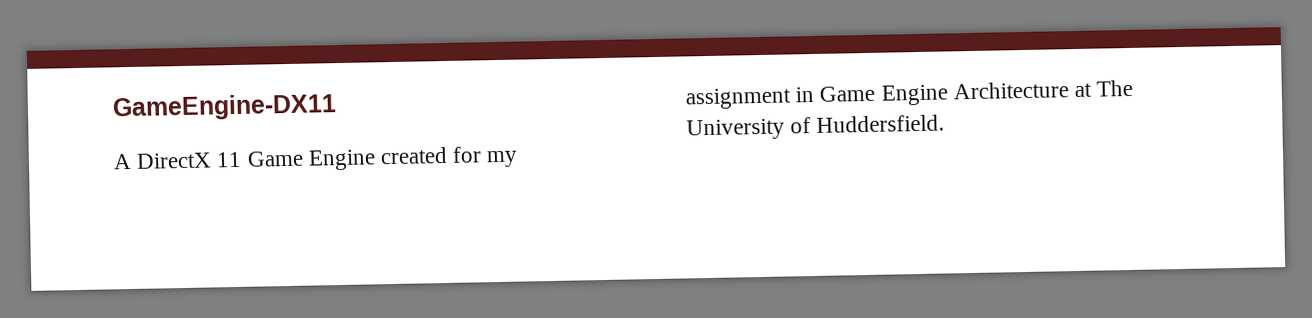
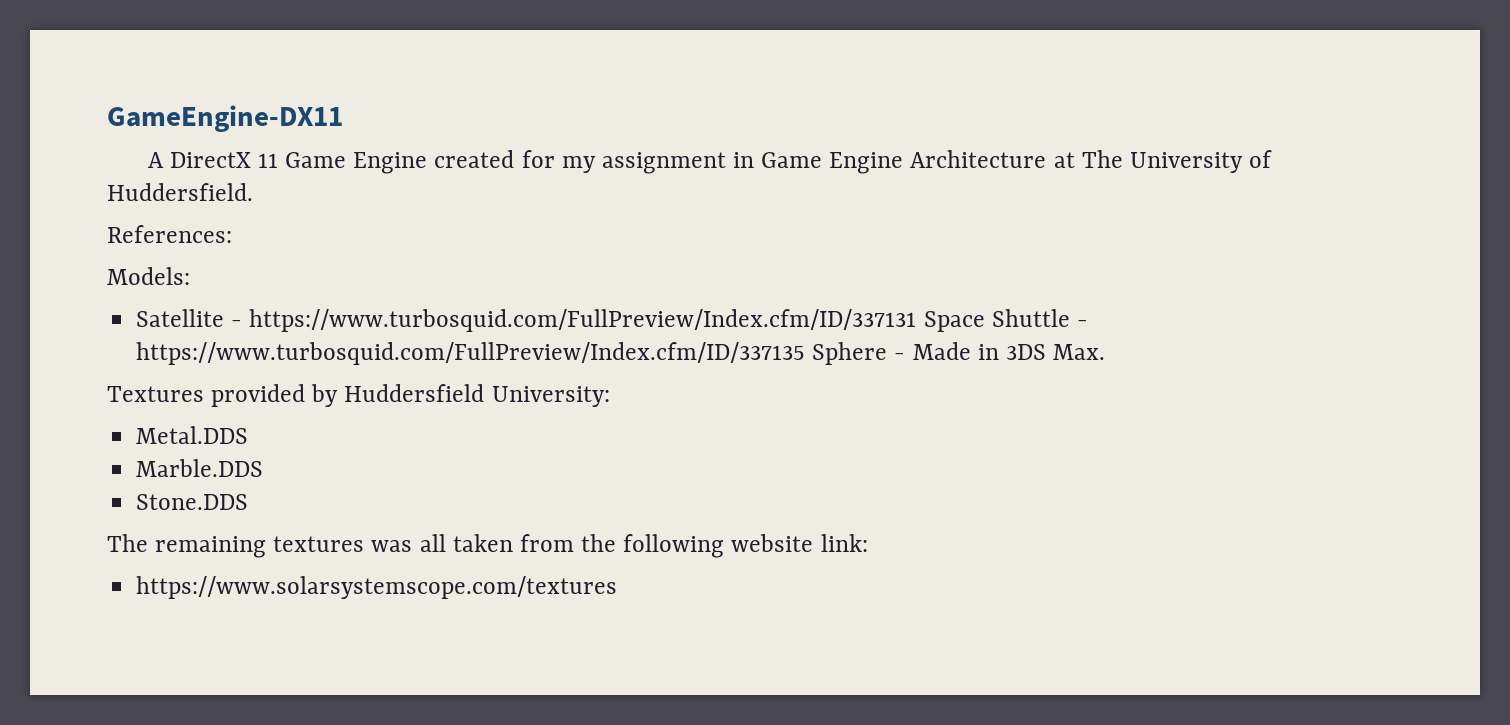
(946, 123) none -> [107,225,232,243] [107,267,190,285] [136,309,1088,332] [136,342,1106,365] [107,384,610,407] [136,426,249,444] [136,459,264,477] [136,494,249,510] [107,534,868,558] [136,576,618,599] // References: // Models: // Satellite - https://www.turbosquid.com/FullPreview/Index.cfm/ID/337131 Space Shuttle - https://www.turbosquid.com/FullPreview/Index.cfm/ID/337135 Sphere - Made in 3DS Max. // Textures provided by Huddersfield University: // Metal.DDS // Marble.DDS // Stone.DDS // The remaining textures was all taken from the following website link: // https://www.solarsystemscope.com/textures

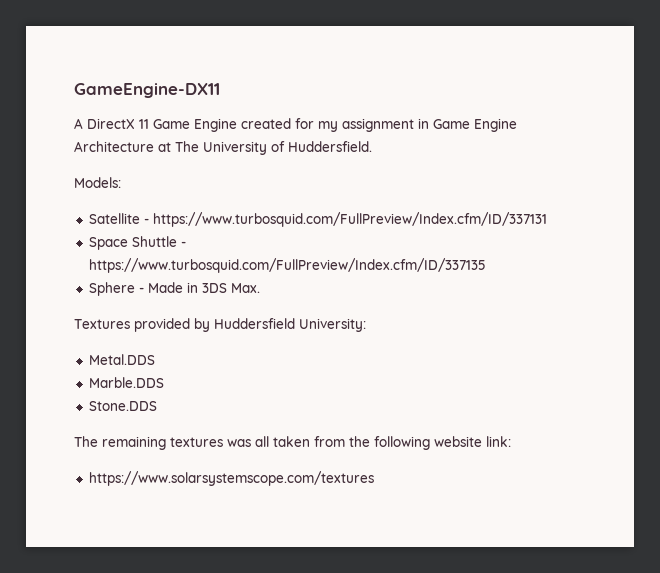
[107,225,232,243] // References: -> (372, 146) none
(917, 320) none -> (547, 219) //
(806, 353) none -> (486, 265) //

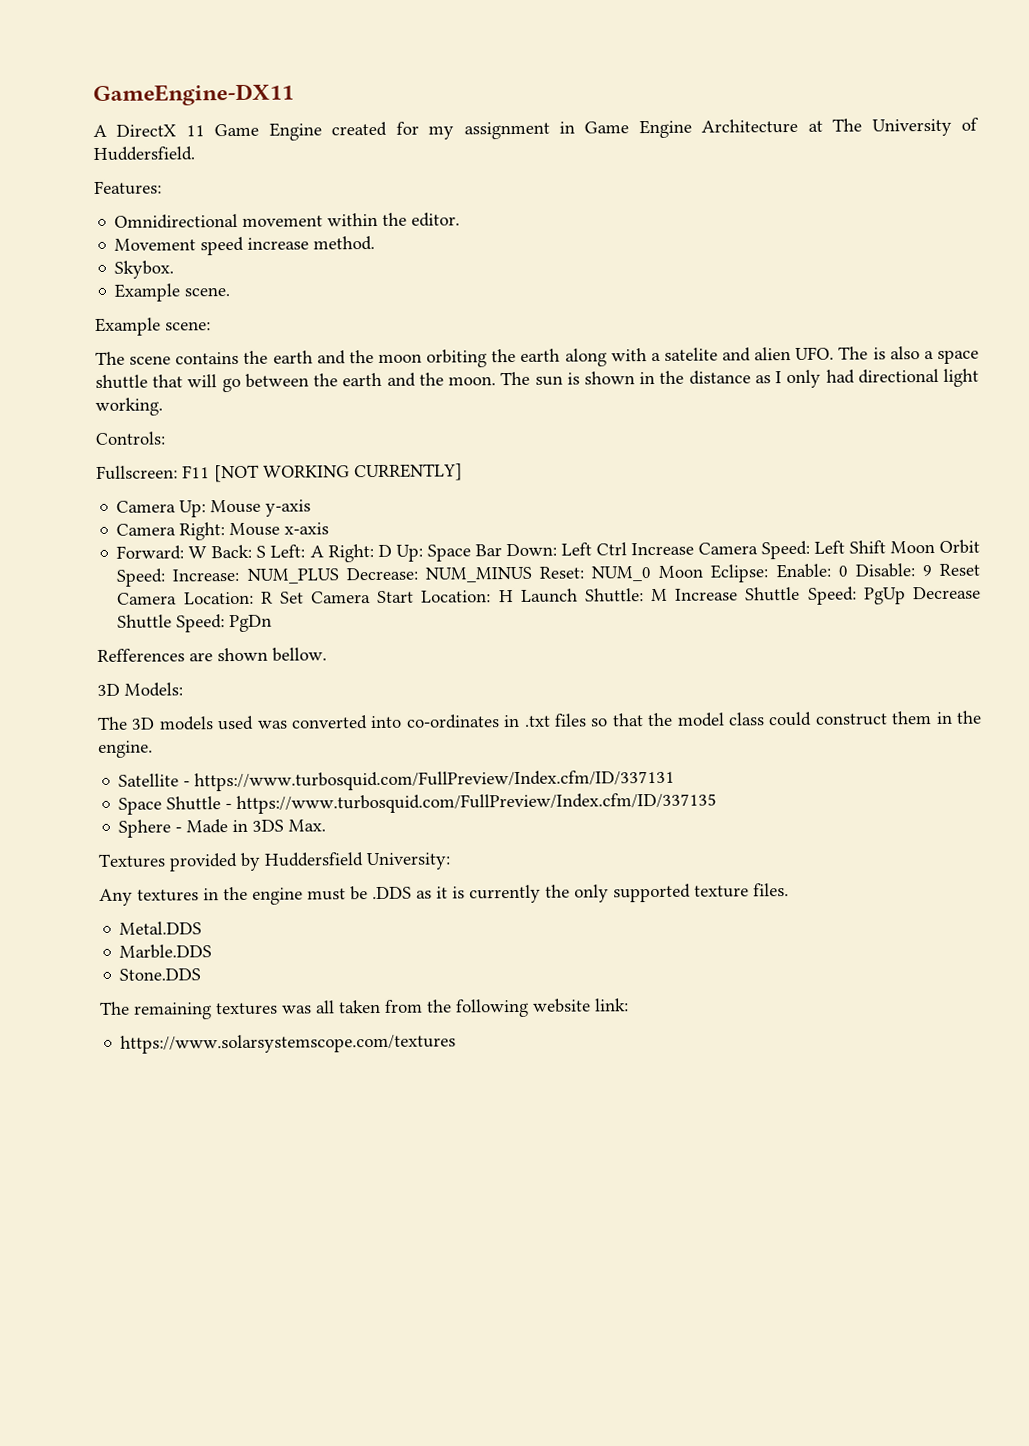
[74,177,121,188] Models: -> [94,180,162,195] [114,212,461,229] [114,235,376,256] [114,260,175,279] [114,283,231,302] [95,317,211,336] [95,346,979,368] [95,368,980,393] [95,397,163,416] [95,431,165,445] [96,463,463,483] [116,499,312,518] [116,522,330,541] [116,539,981,563] [116,563,980,587] [117,586,981,605] [117,614,273,633] [97,647,327,662] [97,682,183,697] [97,710,982,731] [98,740,153,758] Features: // Omnidirectional movement within the editor. // Movement speed increase method. // Skybox. // Example scene. // Example scene: // The scene contains the earth and the moon orbiting the earth along with a satelite and alien UFO. The is also a space shuttle that will go between the earth and the moon. The sun is shown in the distance as I only had directional light working. // Controls: // Fullscreen: F11 [NOT WORKING CURRENTLY] // Camera Up: Mouse y-axis // Camera Right: Mouse x-axis // Forward: W Back: S Left: A Right: D Up: Space Bar Down: Left Ctrl Increase Camera Speed: Left Shift Moon Orbit Speed: Increase: NUM_PLUS Decrease: NUM_MINUS Reset: NUM_0 Moon Eclipse: Enable: 0 Disable: 9 Reset Camera Location: R Set Camera Start Location: H Launch Shuttle: M Increase Shuttle Speed: PgUp Decrease Shuttle Speed: PgDn // Refferences are shown bellow. // 3D Models: // The 3D models used was converted into co-ordinates in .txt files so that the model class could construct them in the engine.
(366, 325) none -> [99,883,789,906] // Any textures in the engine must be .DDS as it is currently the only supported texture files.

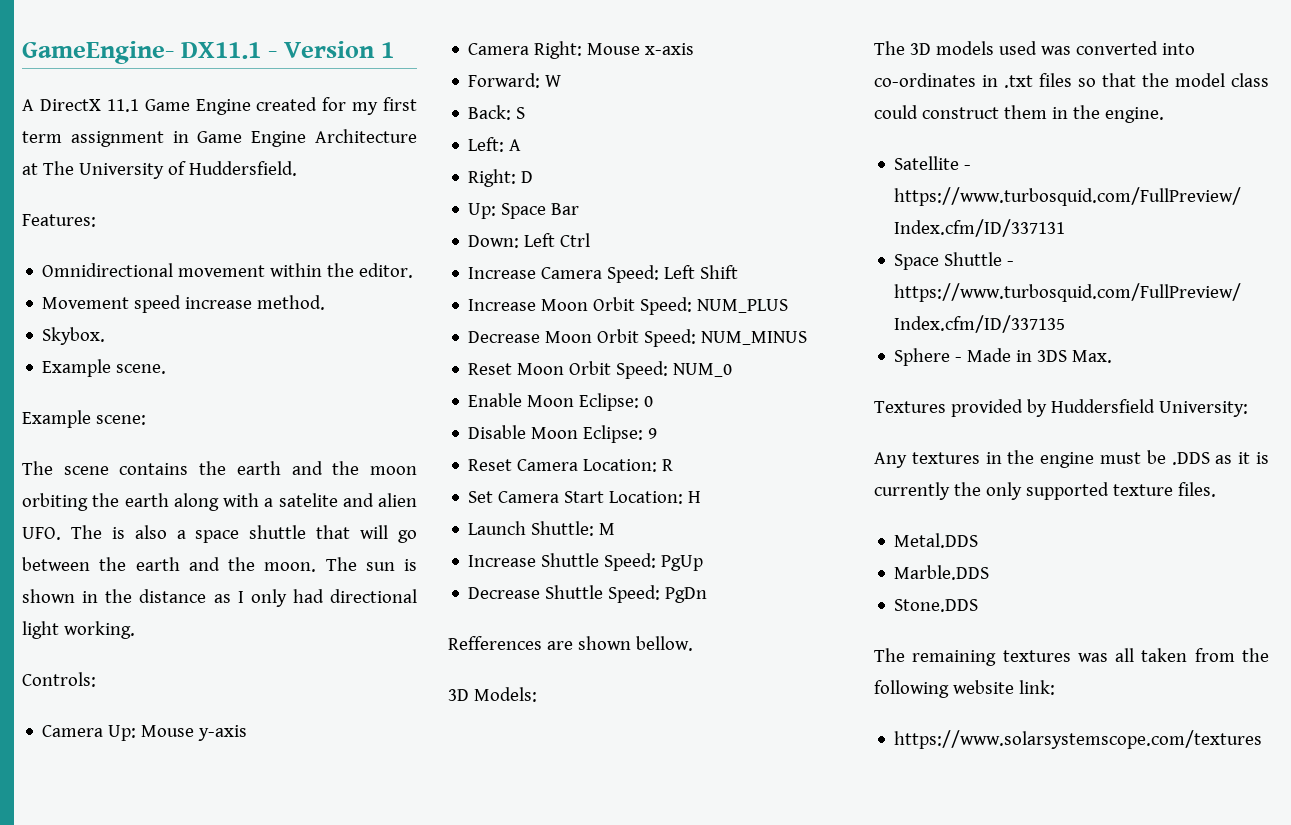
[93,83,294,106] GameEngine-DX11 -> [22,41,395,64] GameEngine- DX11.1 - Version 1
[185,125,205,137] 11 -> [106,99,139,112] 11.1
(455, 132) none -> [383,97,417,111] [22,131,62,143] first term
[96,463,463,483] // Fullscreen: F11 [NOT WORKING CURRENTLY] -> (96, 679) none
(208, 552) none -> (562, 81) //
(267, 551) none -> (526, 113) //
(324, 551) none -> (522, 145) //
(392, 550) none -> (534, 177) //
(502, 550) none -> (580, 209) //
(627, 549) none -> (591, 240) //
[889,539,981,554] [116,568,240,587] Moon Orbit Speed: Increase: -> [468,297,693,315] // Increase Moon Orbit Speed:
[345,566,584,583] Decrease: NUM_MINUS Reset: -> [468,329,808,347] [468,361,669,379] // Decrease Moon Orbit Speed: NUM_MINUS // Reset Moon Orbit Speed:
[658,563,831,583] Moon Eclipse: Enable: -> [468,393,640,411] // Enable Moon Eclipse:
[854,563,915,578] Disable: -> [468,425,644,443] // Disable Moon Eclipse:
(932, 571) none -> (658, 433) //
(273, 597) none -> (674, 465) //
(514, 596) none -> (702, 497) //
(669, 595) none -> (616, 529) //
(906, 596) none -> (704, 563) //

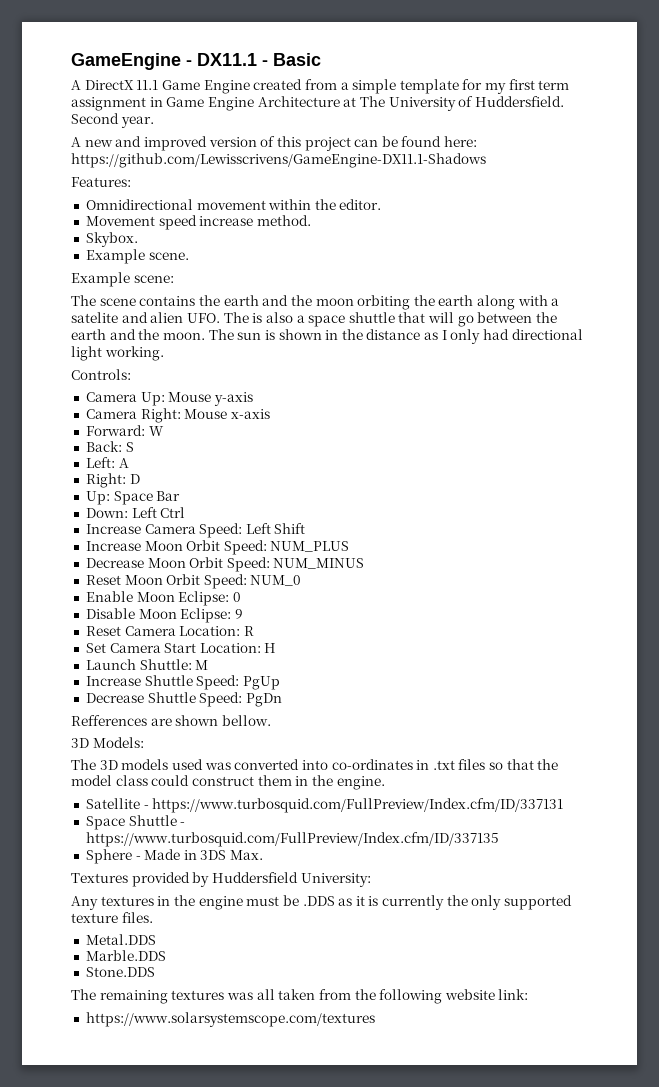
[22,41,395,64] GameEngine- DX11.1 - Version 1 -> [71,53,321,70] GameEngine - DX11.1 - Basic
(318, 104) none -> [304,79,459,94] from a simple template
(297, 168) none -> [71,113,154,128] [71,136,478,151] [71,153,486,168] Second year. // A new and improved version of this project can be found here: https://github.com/Lewisscrivens/GameEngine-DX11.1-Shadows

